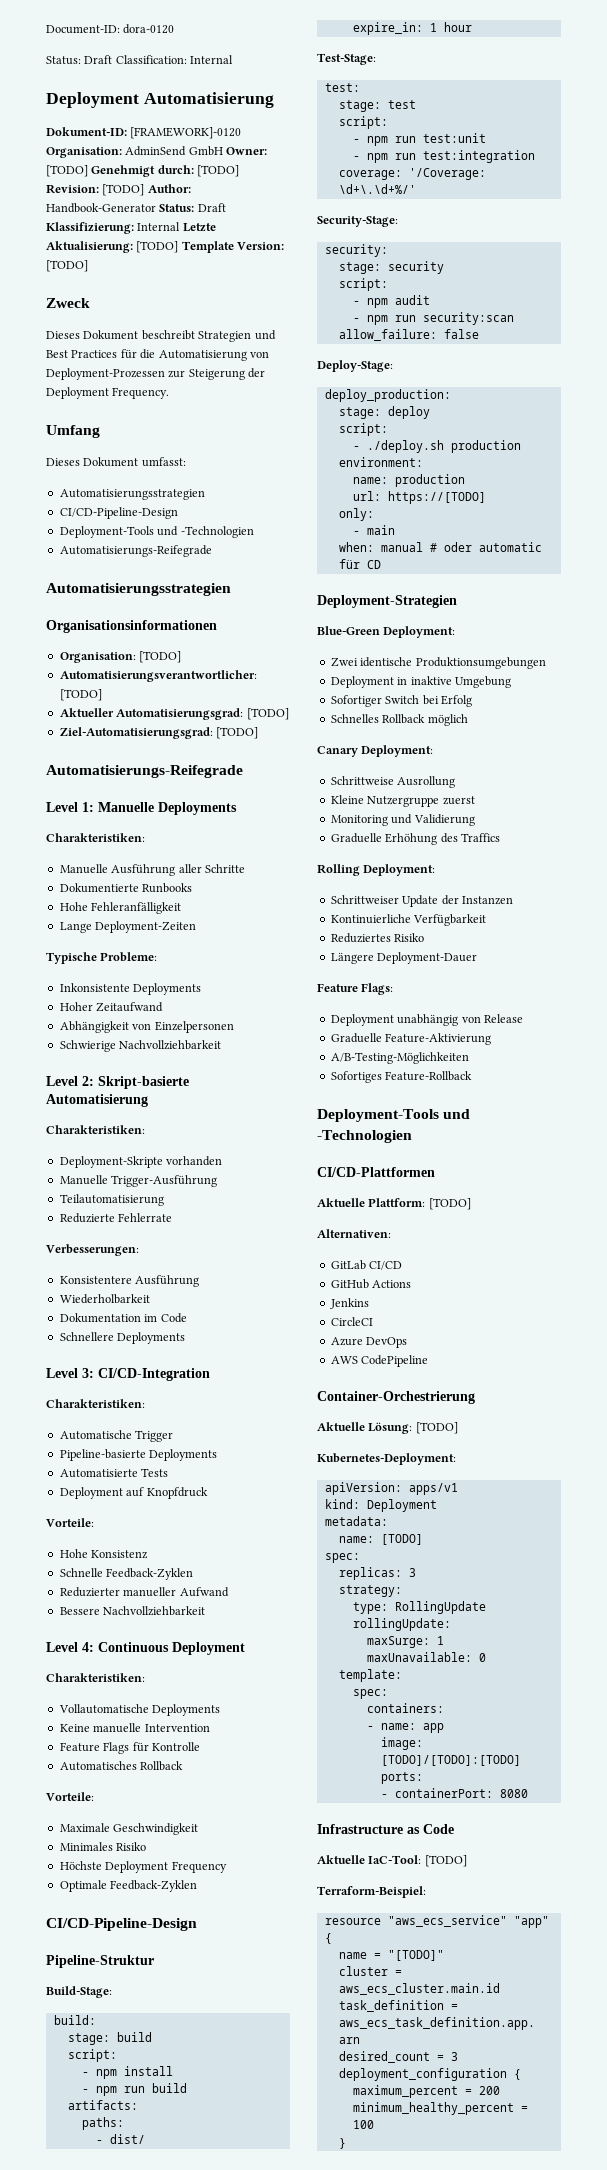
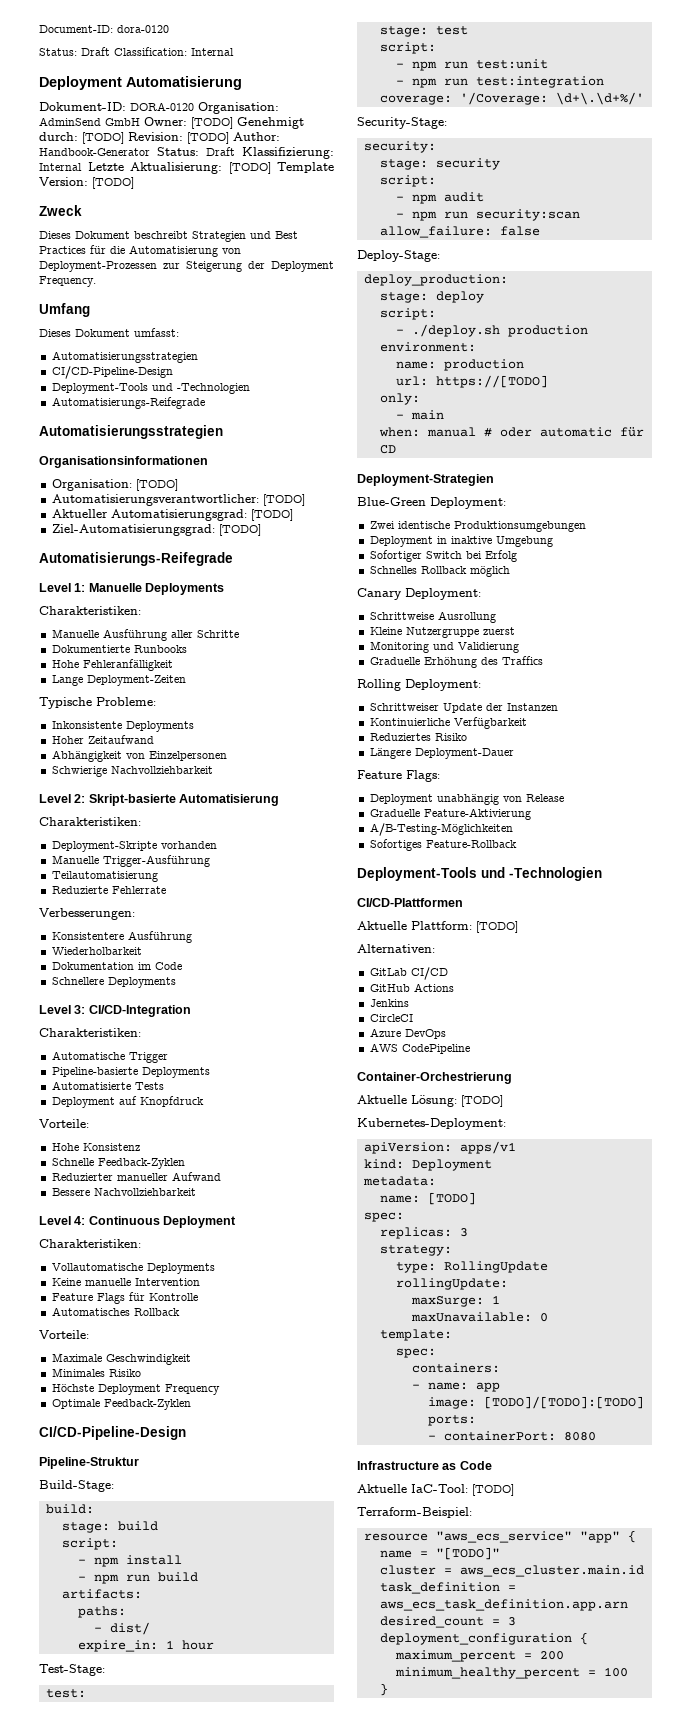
[130,127,242,139] [FRAMEWORK]-0120 -> [130,102,194,111] DORA-0120

